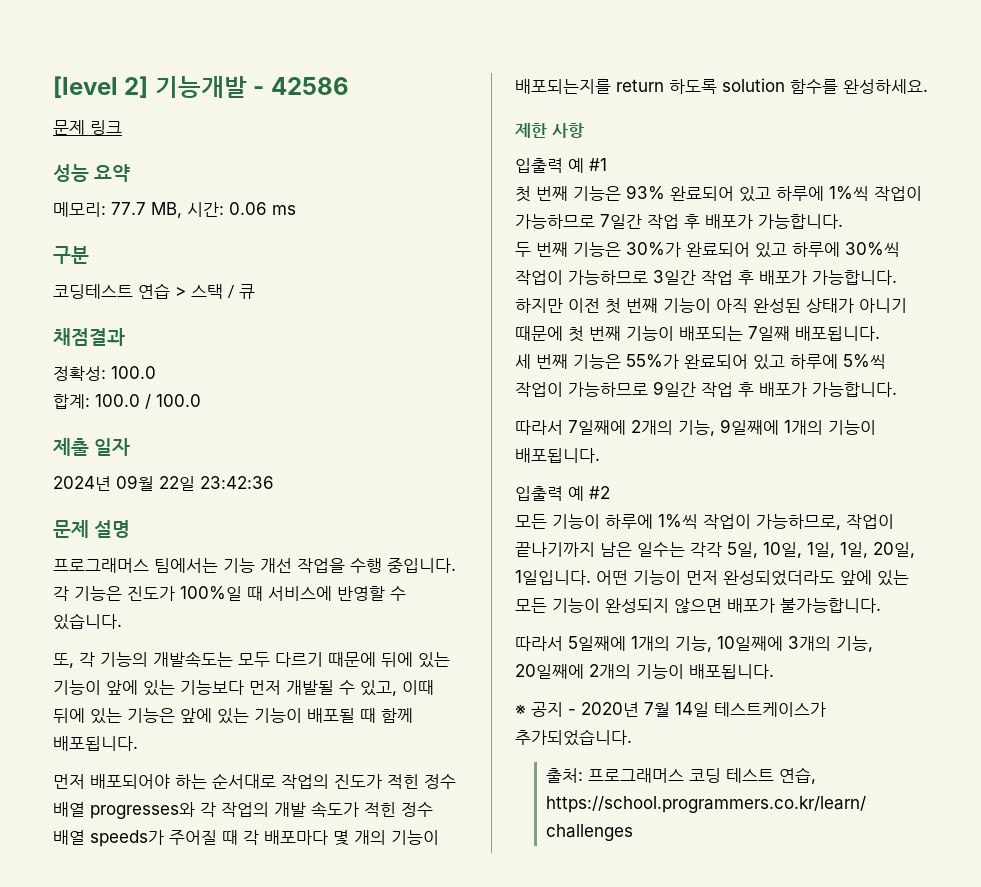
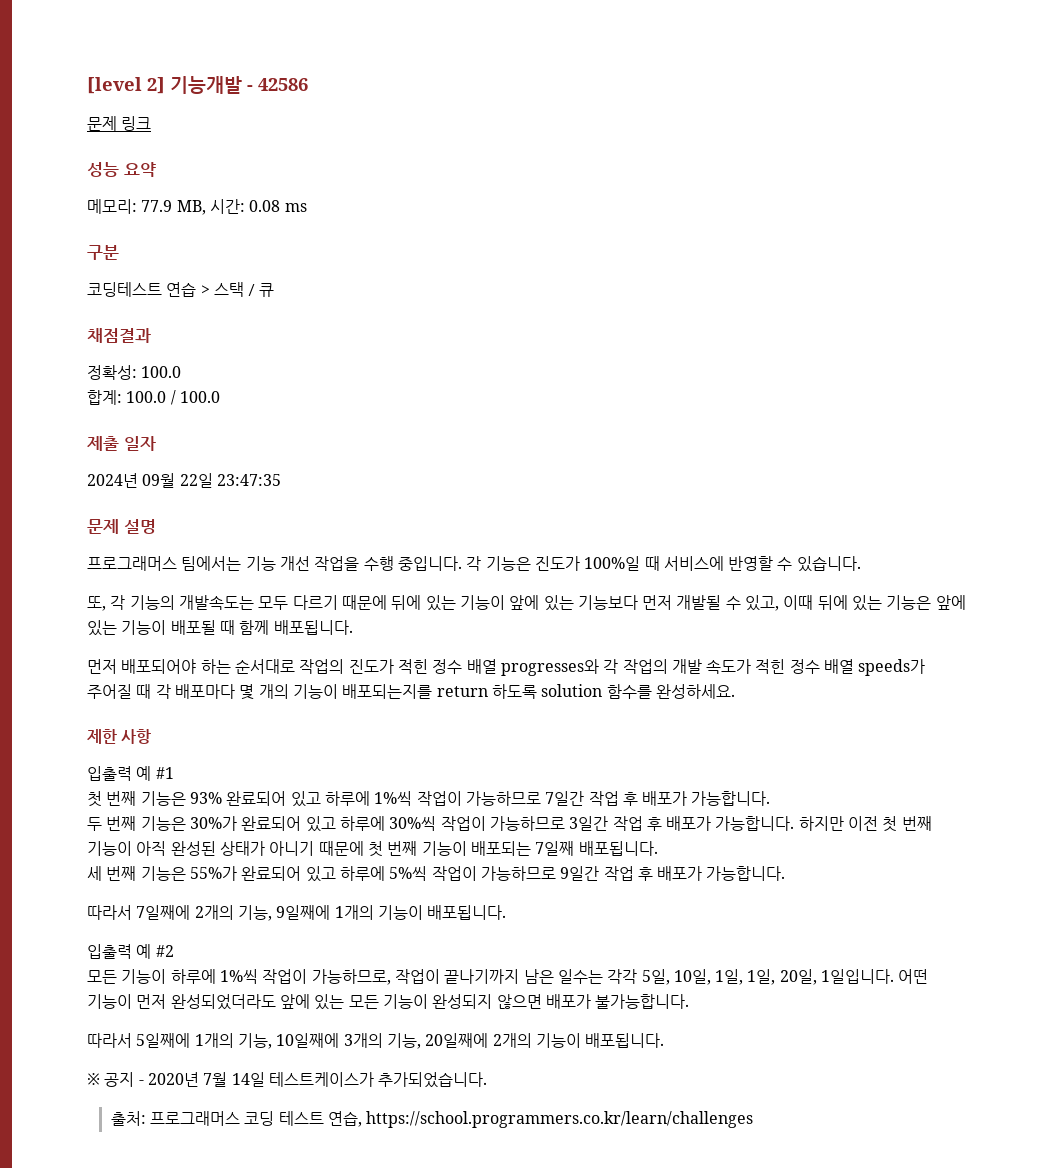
[111,202,146,215] 77.7 -> [141,200,173,212] 77.9
[229,202,267,215] 0.06 -> [249,200,281,212] 0.08
[200,476,274,489] 23:42:36 -> [216,474,281,486] 23:47:35

